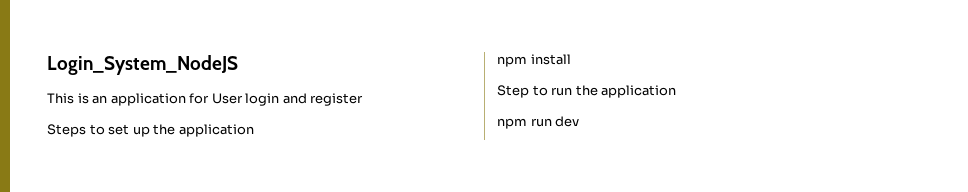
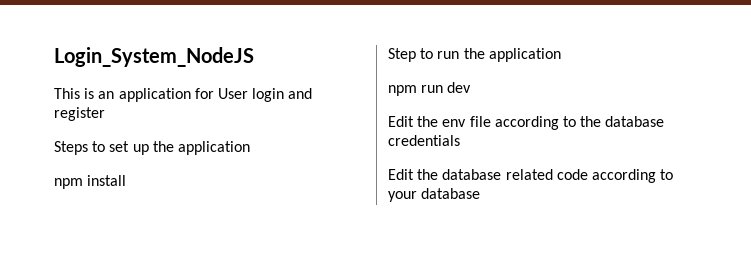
(580, 121) none -> [388,116,665,130] [388,135,460,146] [388,169,674,183] [388,188,481,202] // Edit the env file according to the database credentials // Edit the database related code according to your database

